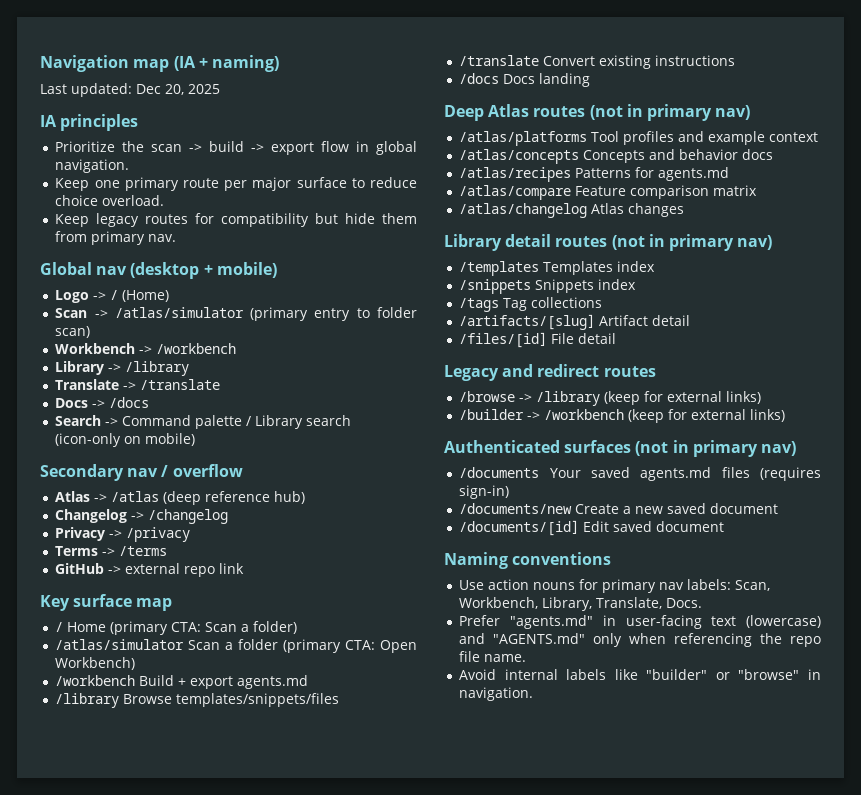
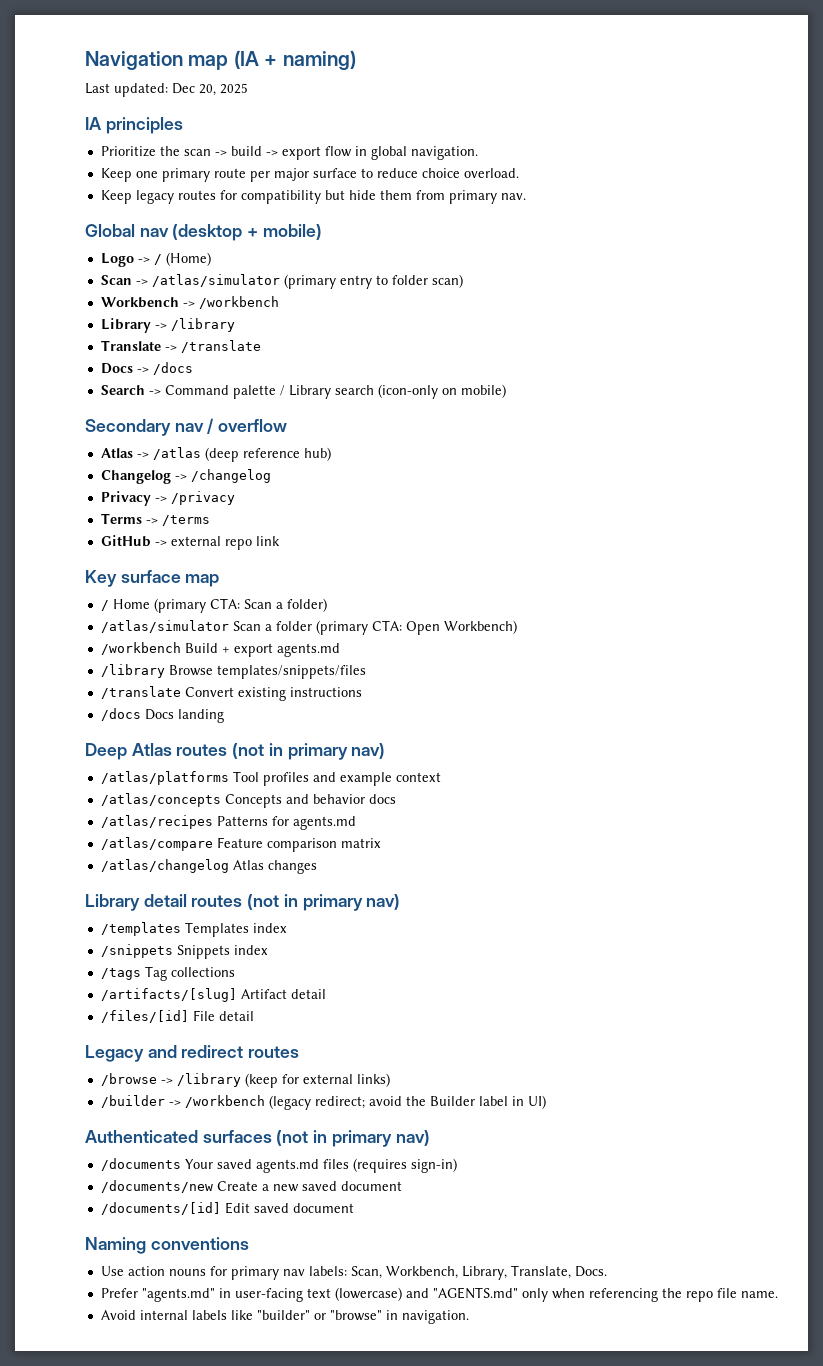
[628,409,786,423] (keep for external links) -> [268,1095,546,1110] (legacy redirect; avoid the Builder label in UI)

